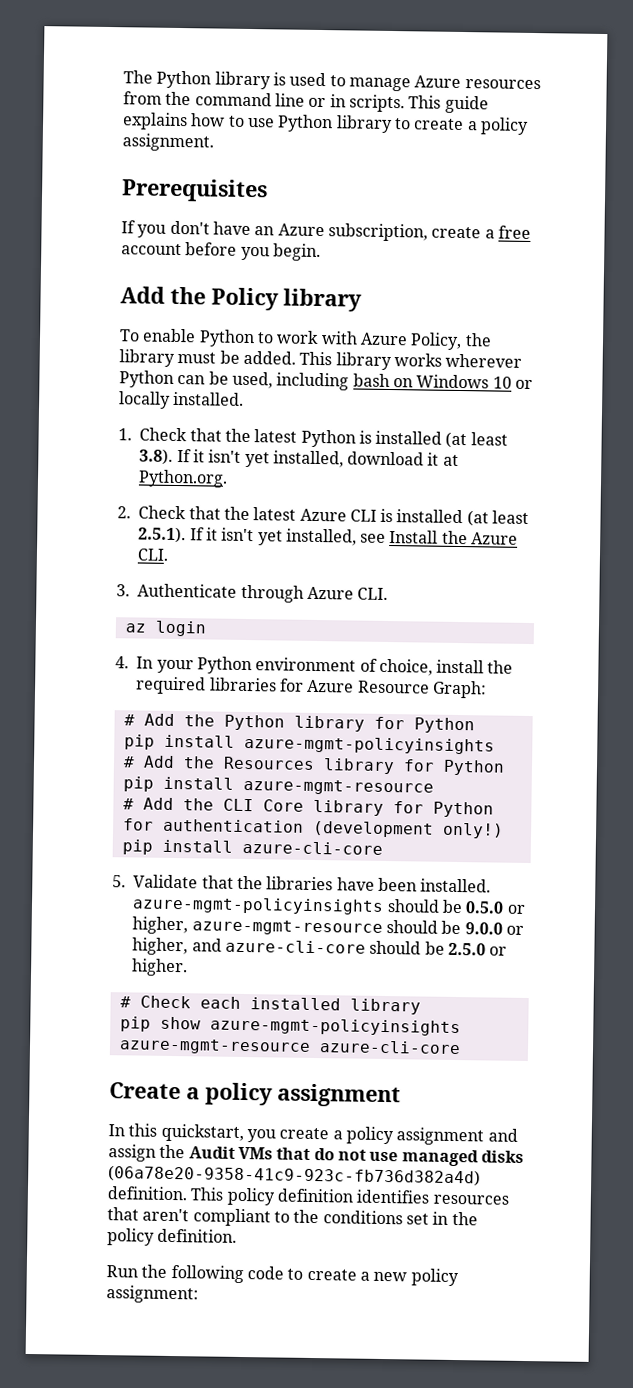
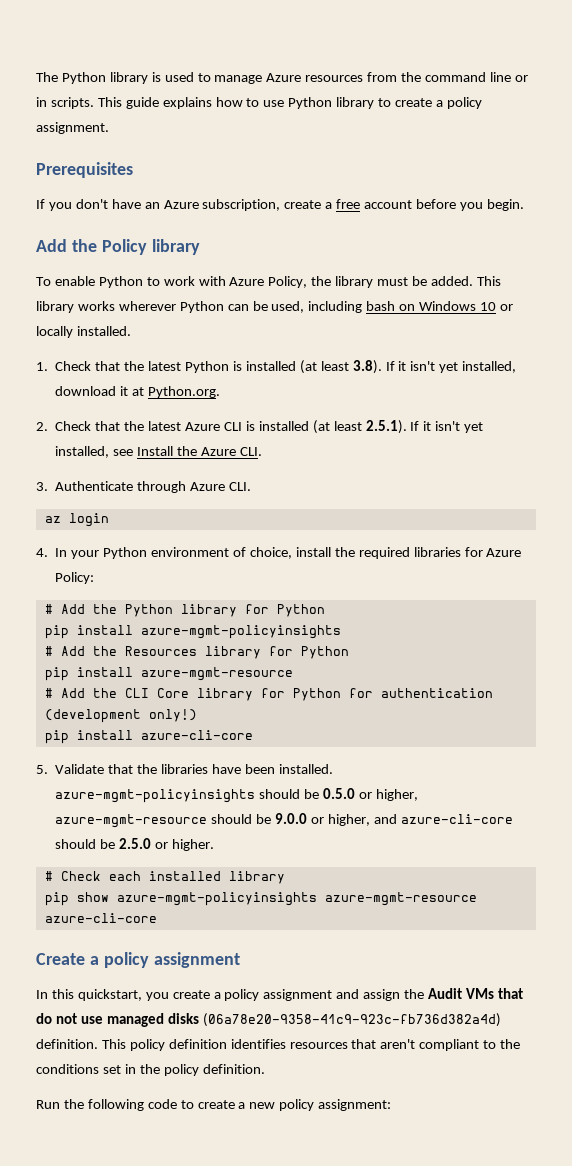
[357,680,487,699] Resource Graph: -> [55,572,95,584] Policy:

